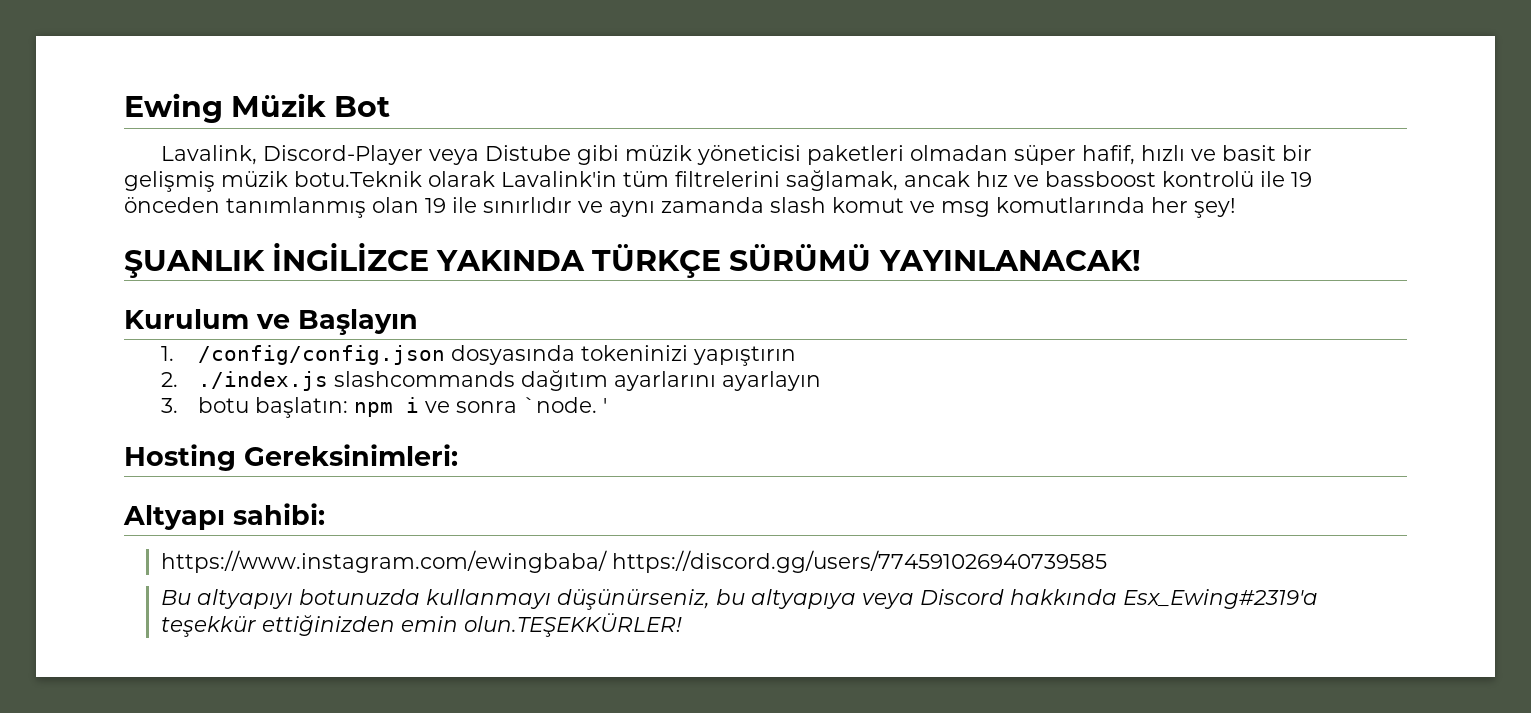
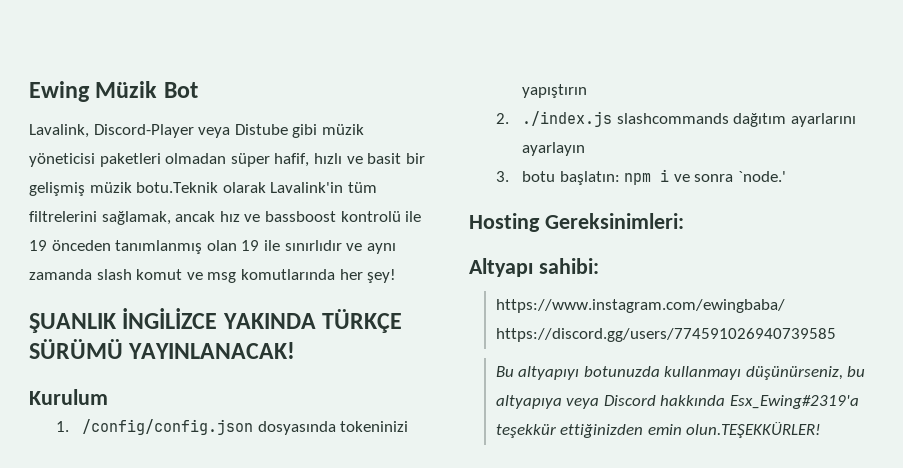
[256,309,418,335] ve Başlayın -> (108, 397) none
[523,397,608,413] `node. ' -> [737,171,786,182] `node.'

